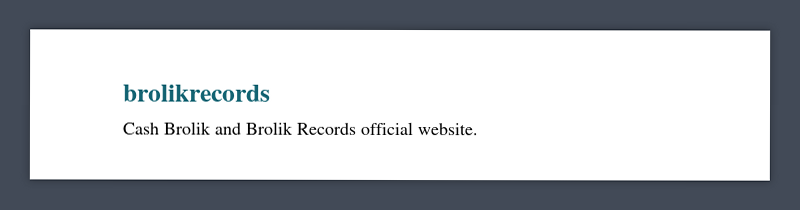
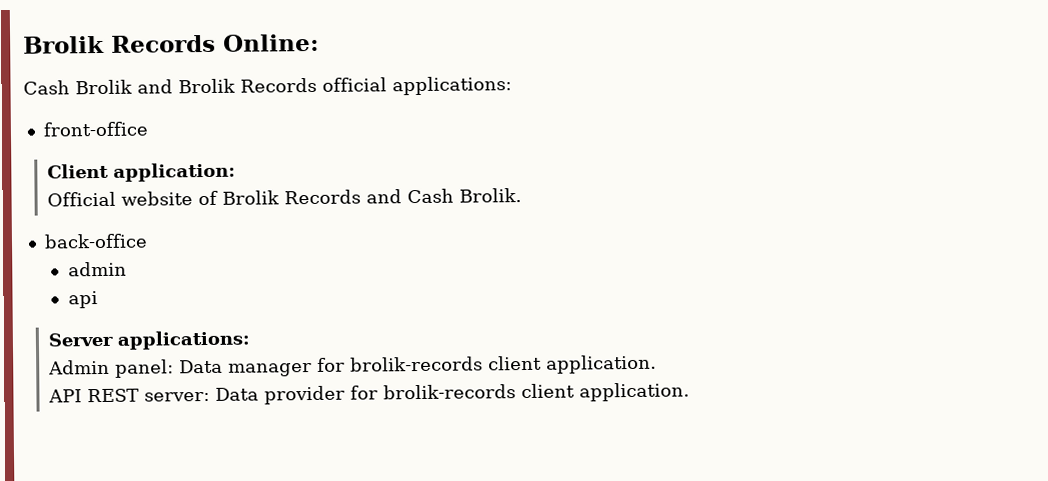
[123,84,271,102] brolikrecords -> [23,33,319,54] Brolik Records Online:
[417,123,478,136] website. -> [392,76,512,96] [42,121,148,137] [46,162,236,182] [46,188,522,207] [43,233,148,249] [67,261,127,277] [67,291,98,309] [47,330,251,350] [47,354,657,378] [47,382,690,405] applications: // front-office // Client application: // Official website of Brolik Records and Cash Brolik. // back-office // admin // api // Server applications: // Admin panel: Data manager for brolik-records client application. // API REST server: Data provider for brolik-records client application.

